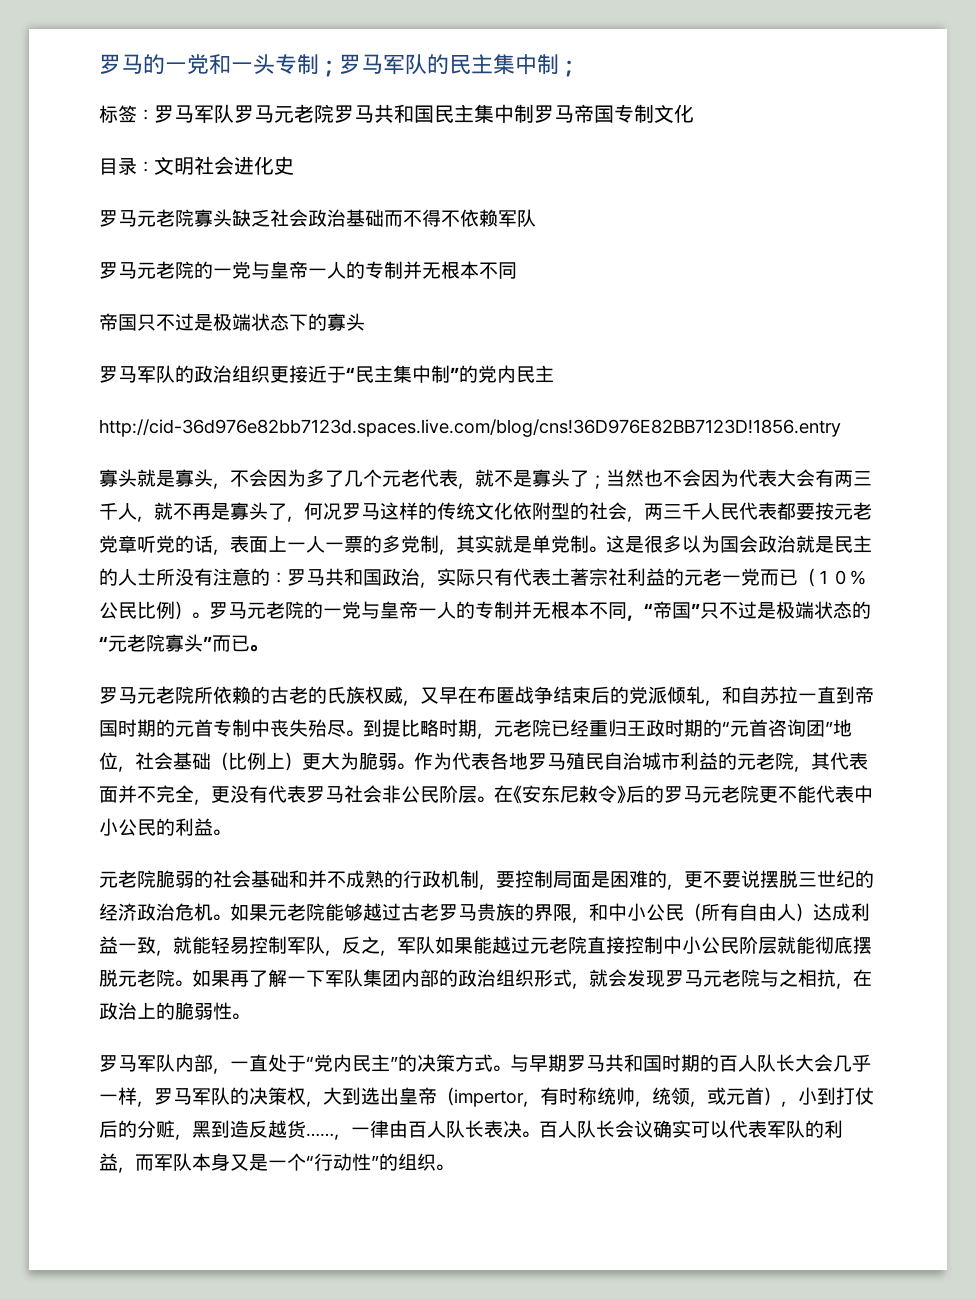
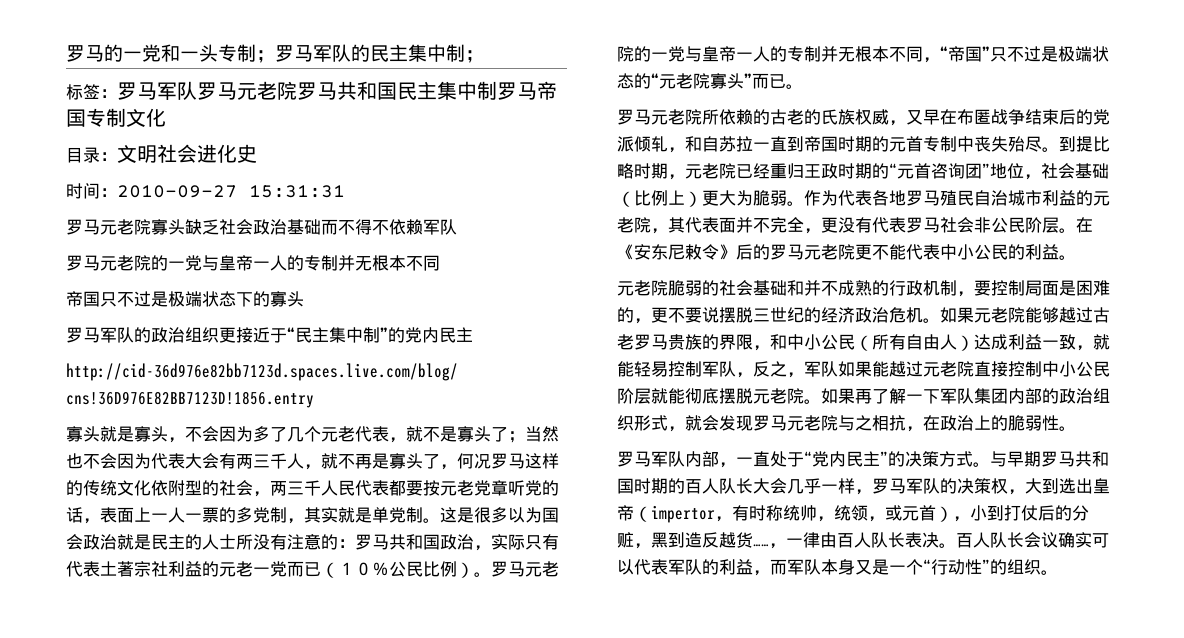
(294, 165) none -> [66,183,345,199] // 时间：2010-09-27 15:31:31

